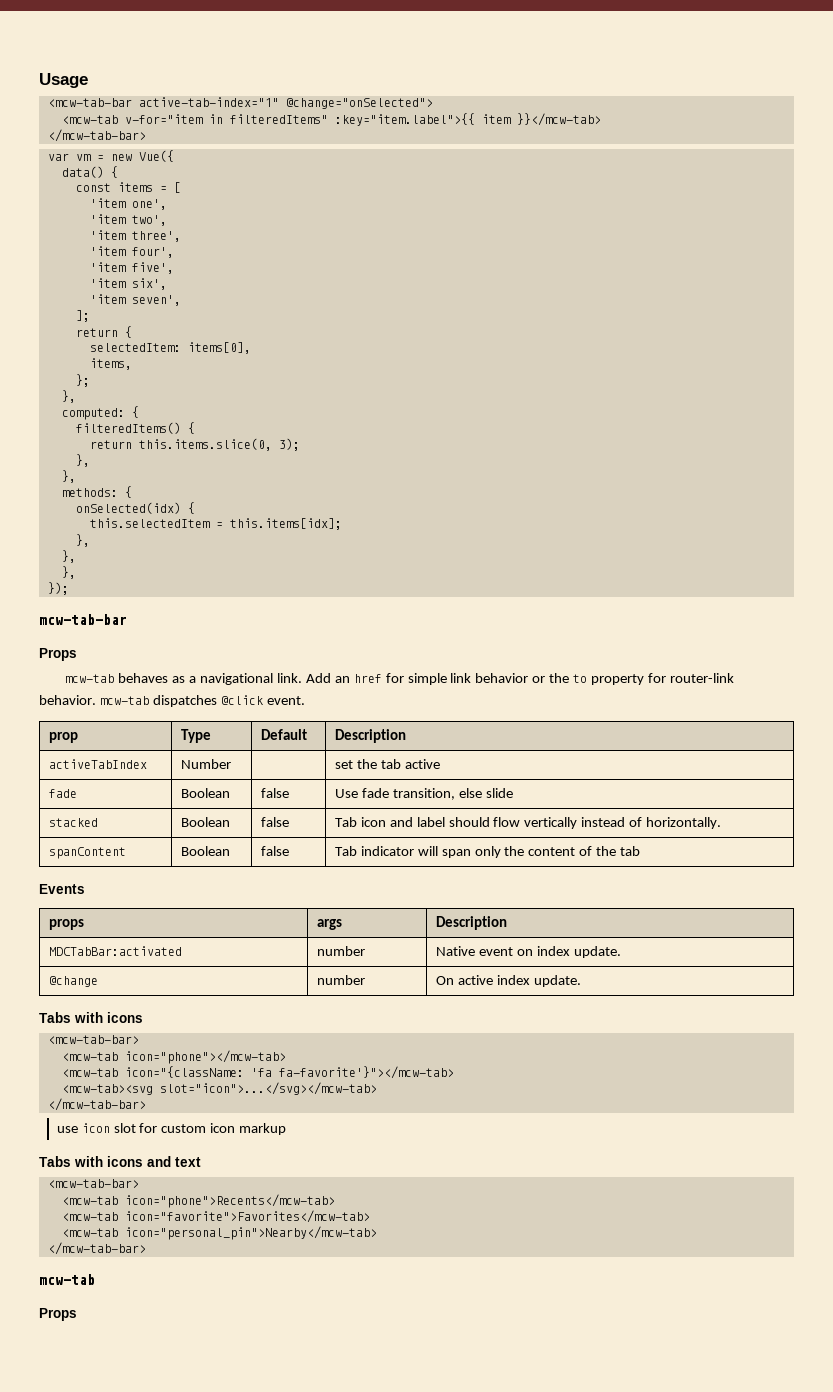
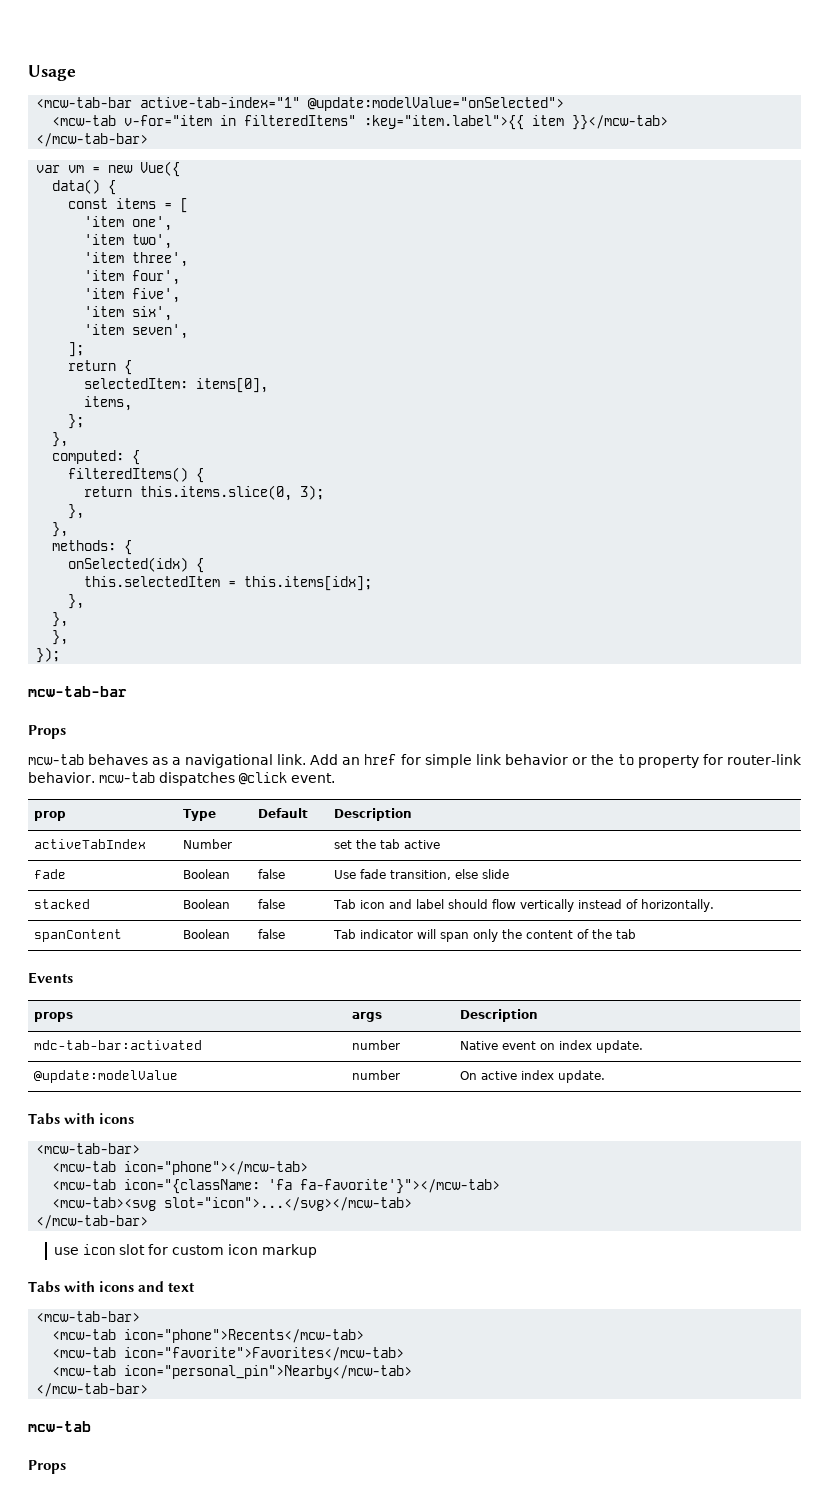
[285,98,433,109] @change="onSelected"> -> [308,97,565,111] @update:modelValue="onSelected">
[48,946,182,956] MDCTabBar:activated -> [34,1040,203,1050] mdc-tab-bar:activated
[48,976,98,987] @change -> [34,1070,179,1083] @update:modelValue

